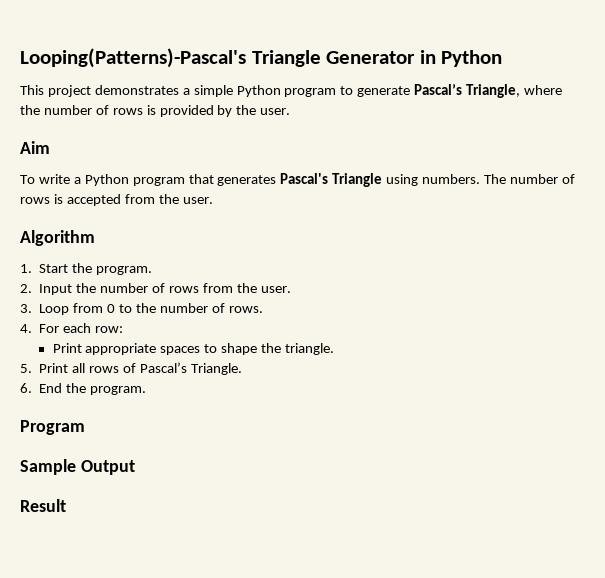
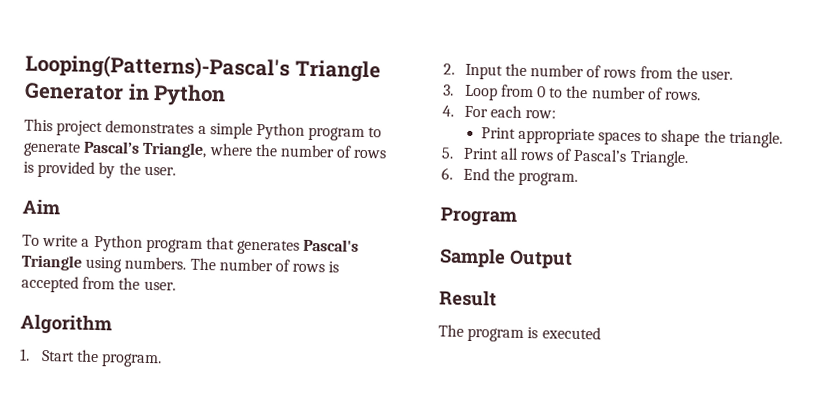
(66, 505) none -> [438,324,601,343] // The program is executed

